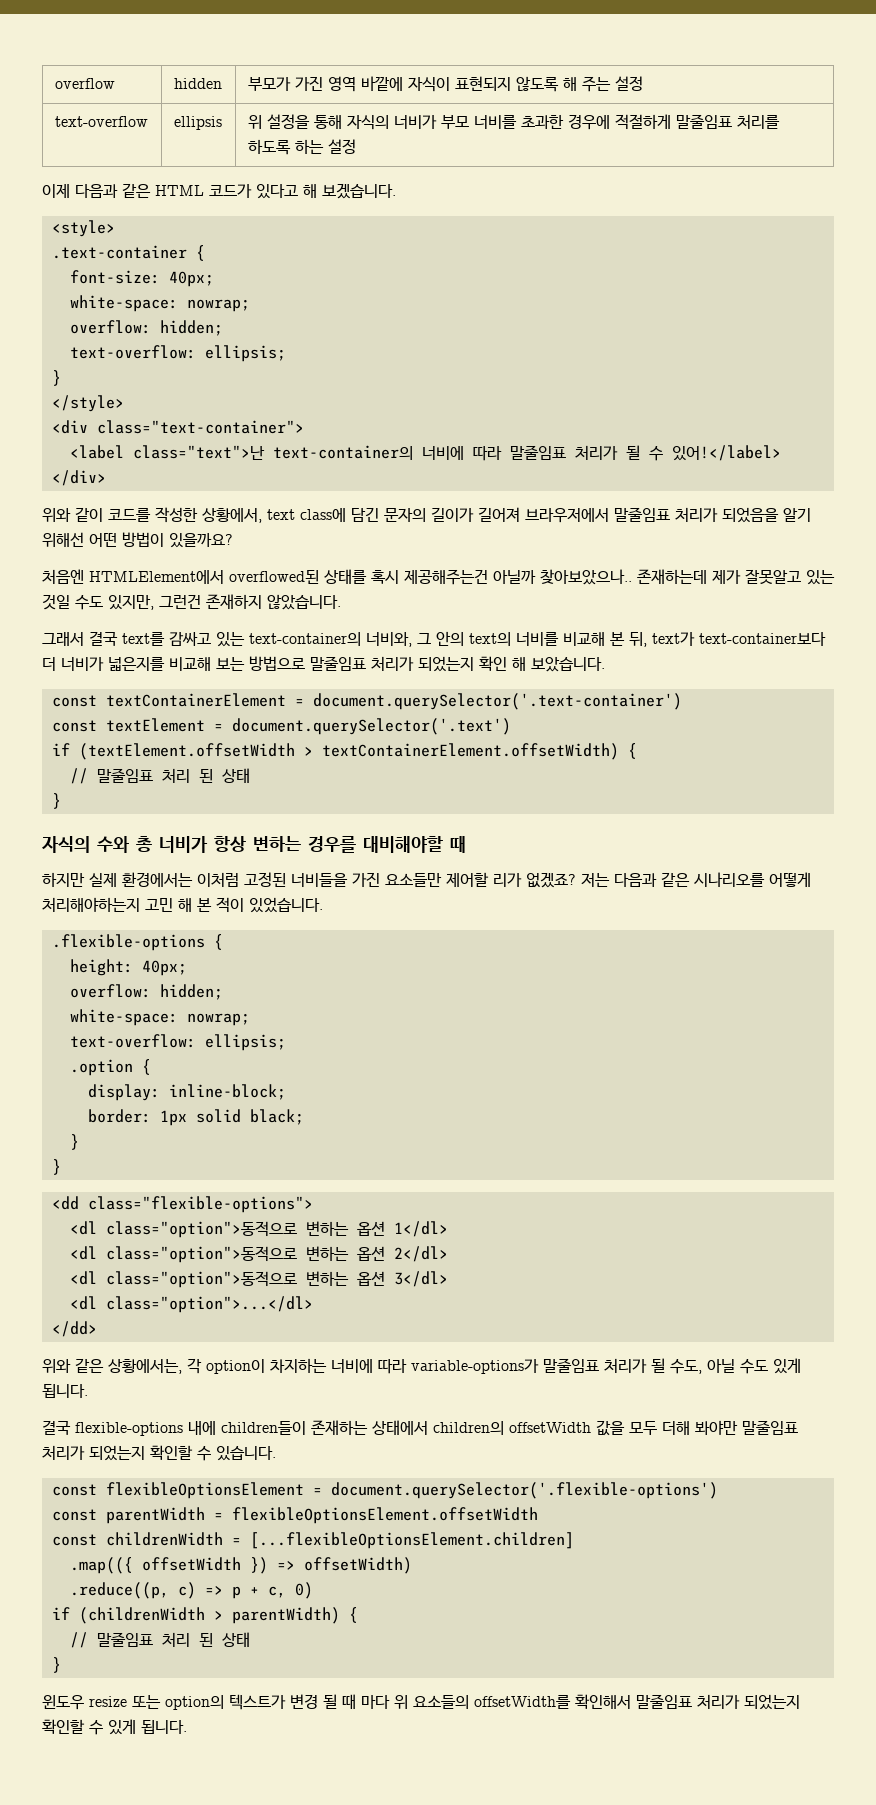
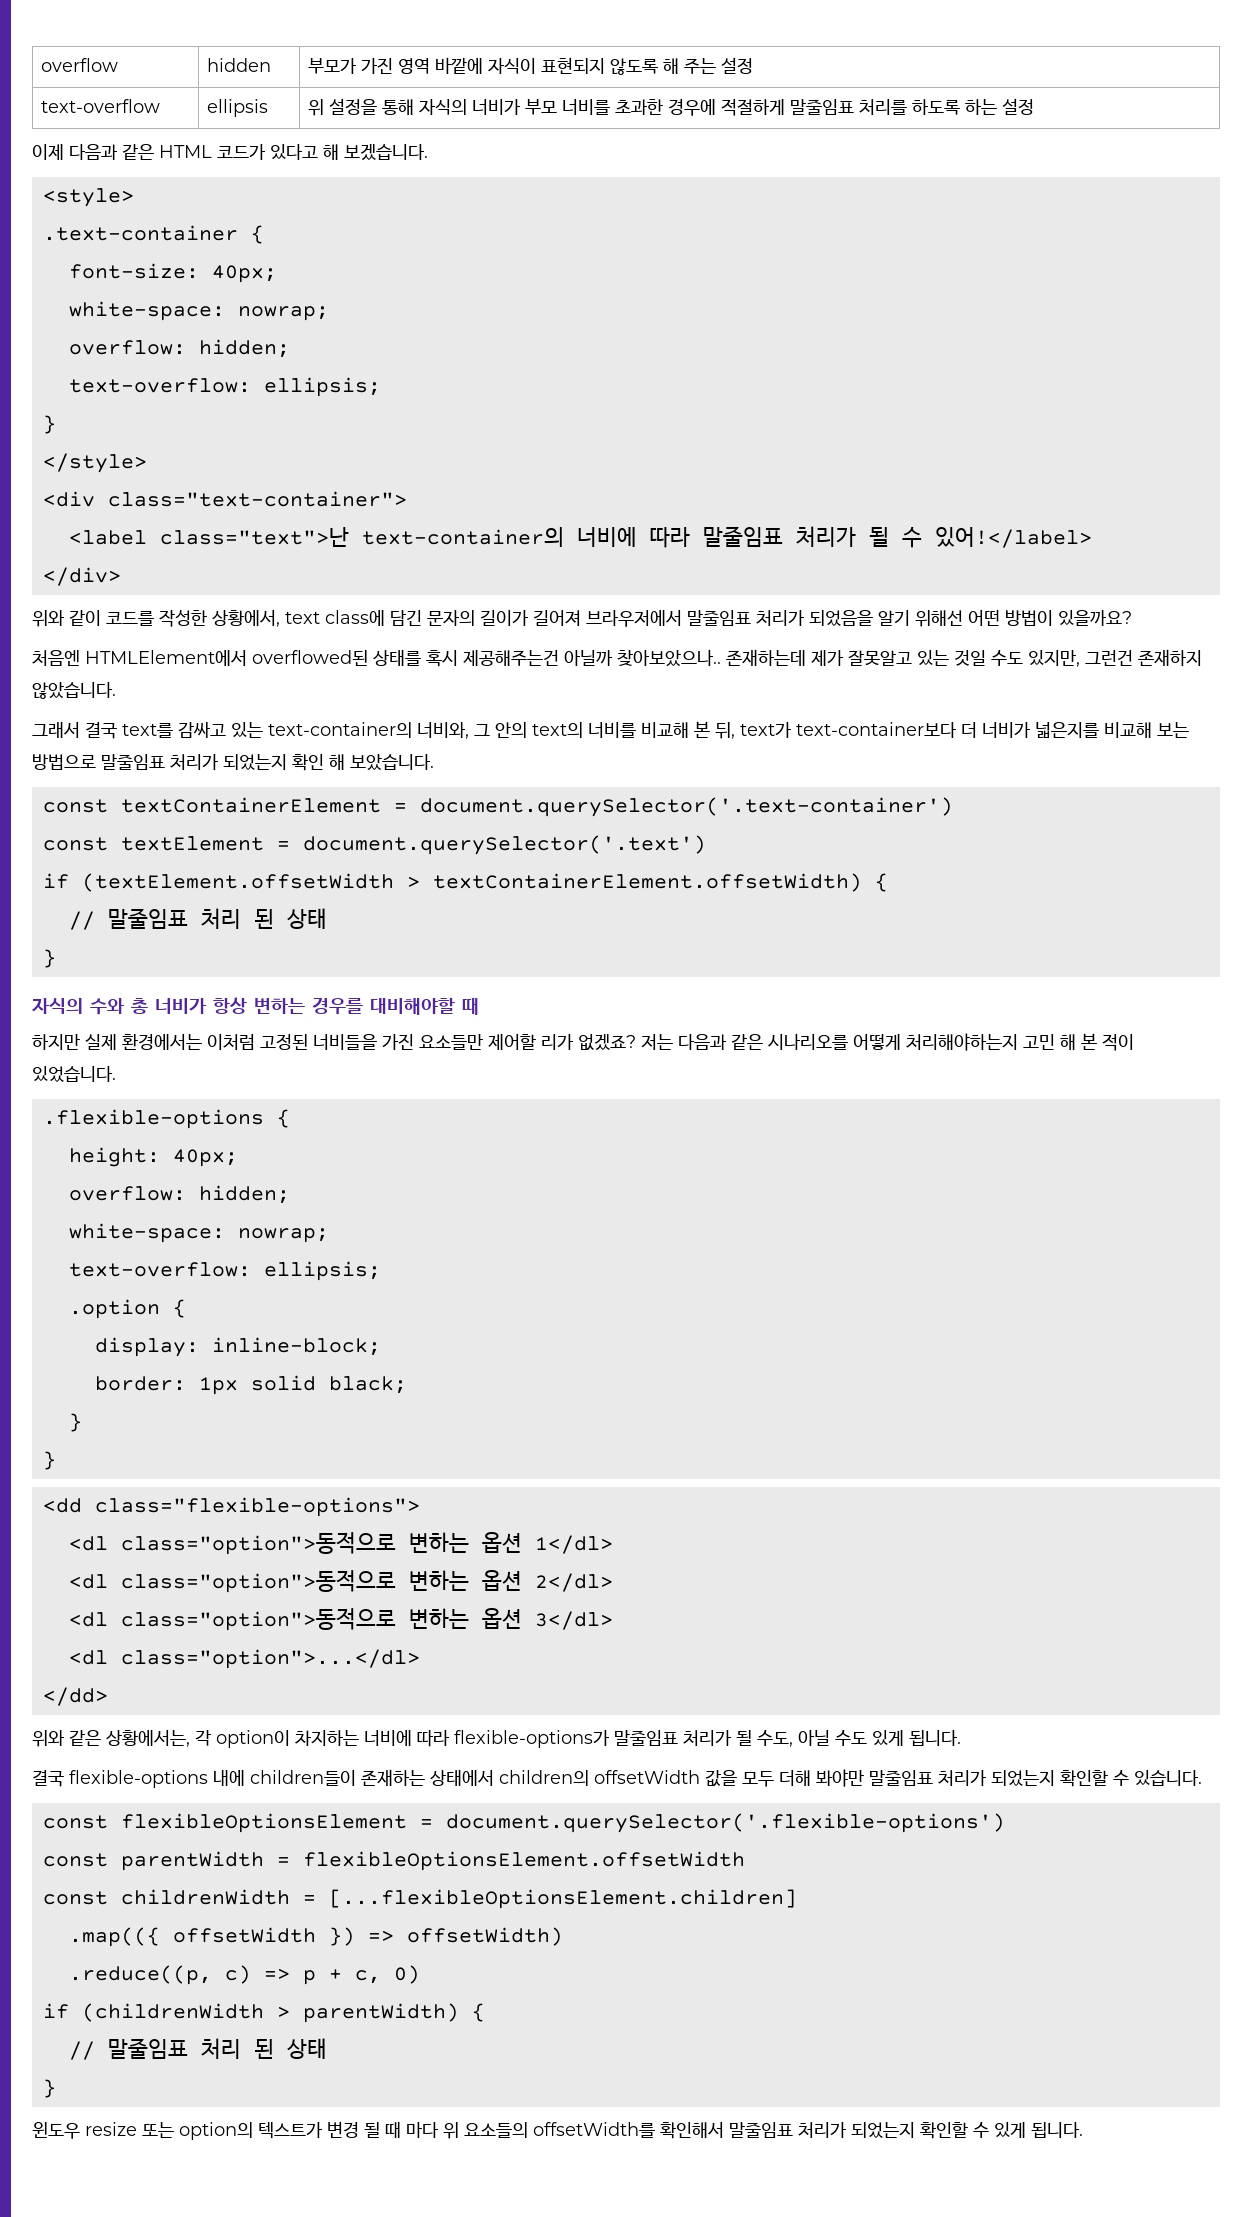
[411,1359,539,1374] variable-options가 -> [454,1730,610,1748] flexible-options가

